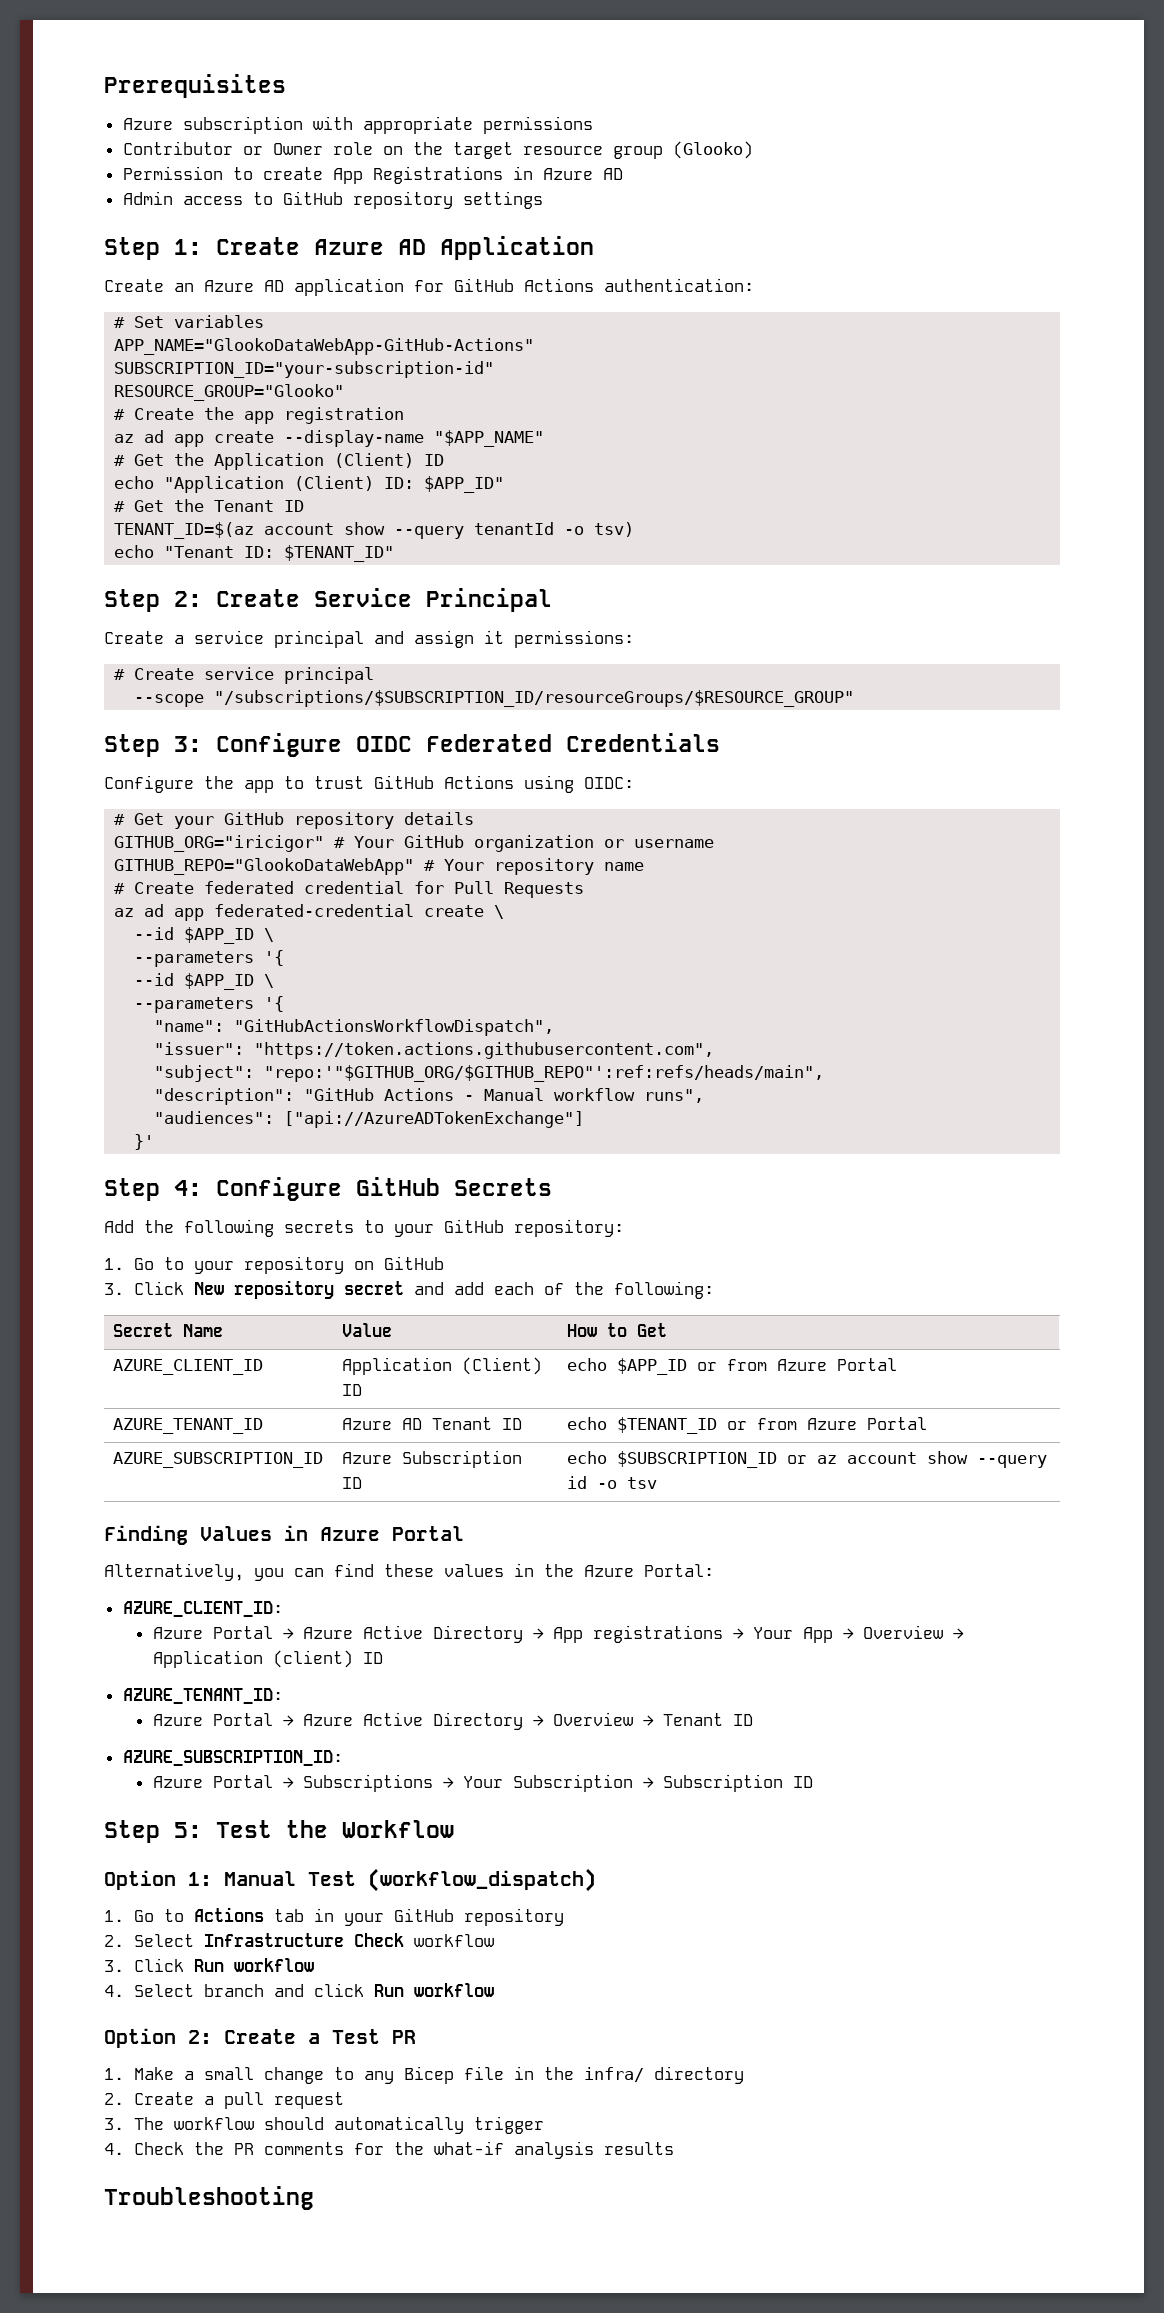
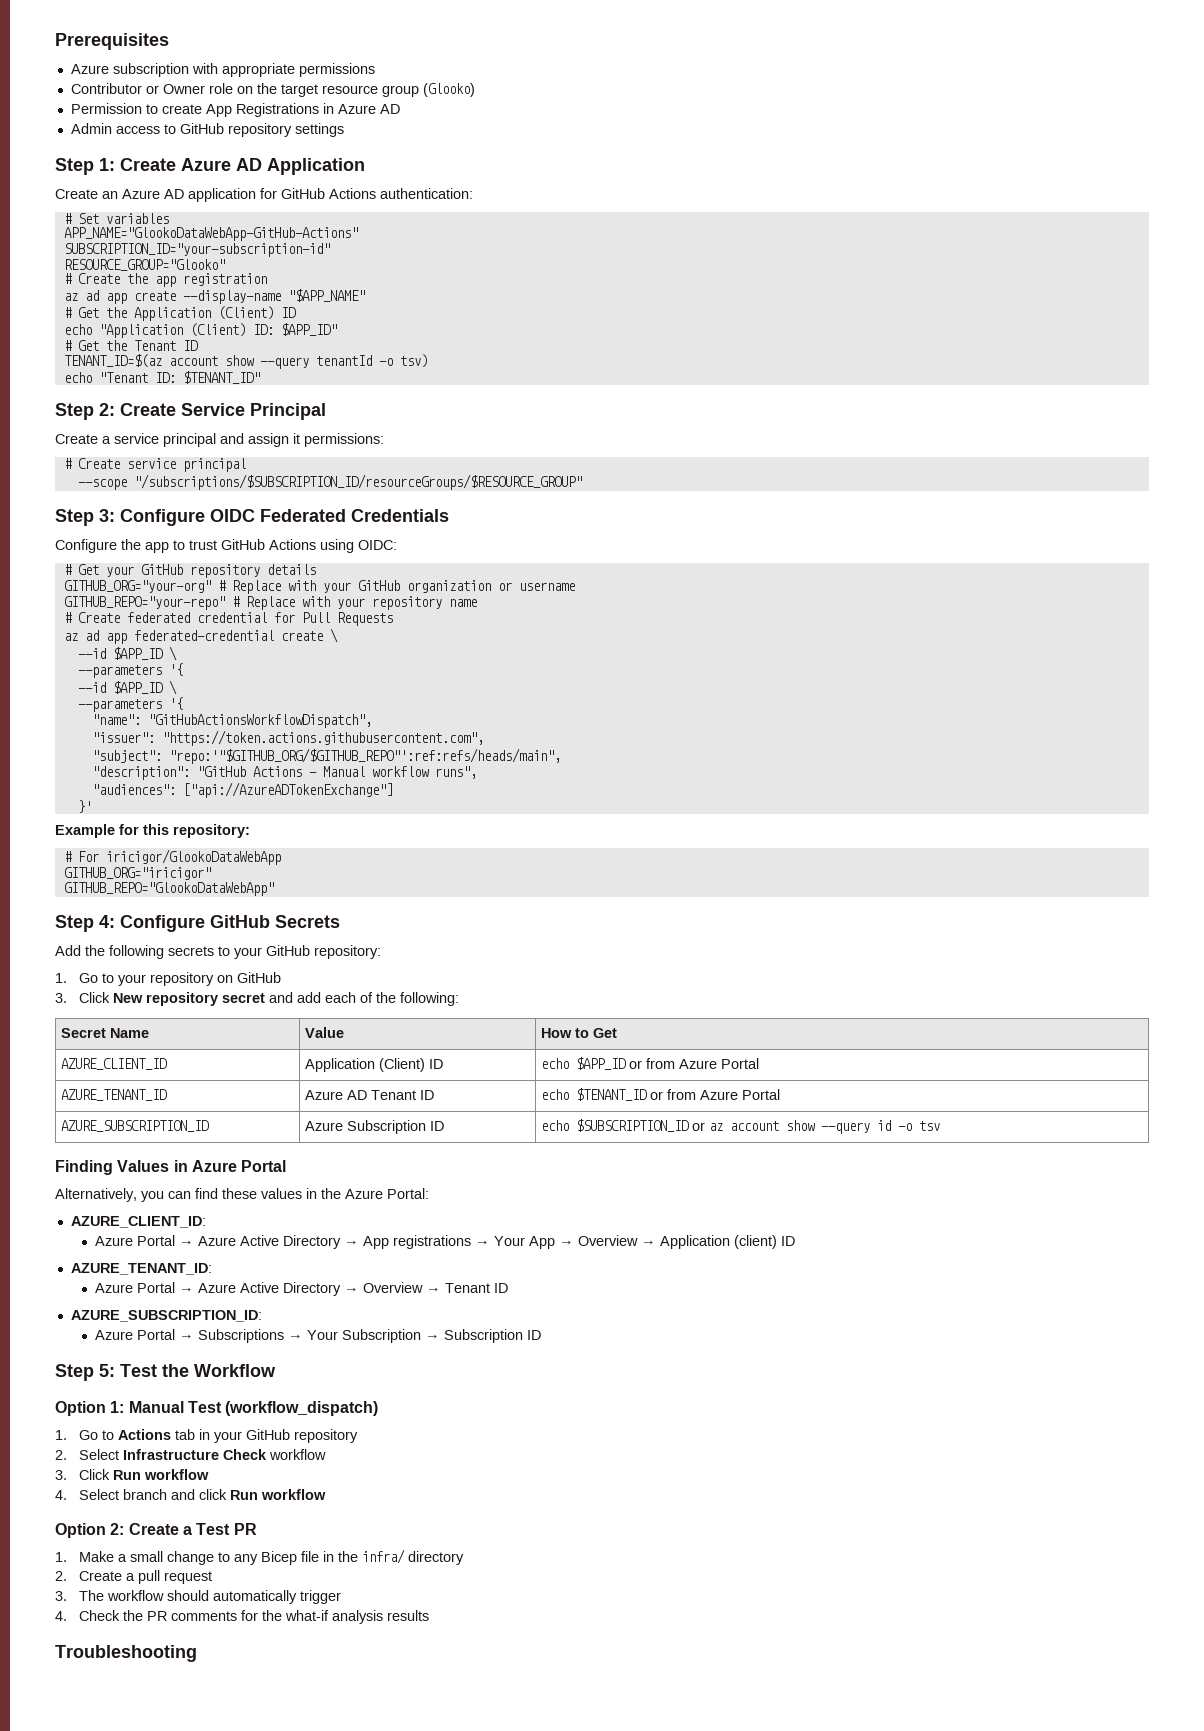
[114,835,395,852] GITHUB_ORG="iricigor" # Your -> [63,580,351,594] GITHUB_ORG="your-org" # Replace with your
[114,858,485,875] GITHUB_REPO="GlookoDataWebApp" # Your -> [63,596,365,610] GITHUB_REPO="your-repo" # Replace with your
(155, 1142) none -> [55,824,250,838] [63,849,281,865] [63,867,211,880] [63,882,274,896] // Example for this repository: // # For iricigor/GlookoDataWebApp // GITHUB_ORG="iricigor" // GITHUB_REPO="GlookoDataWebApp"

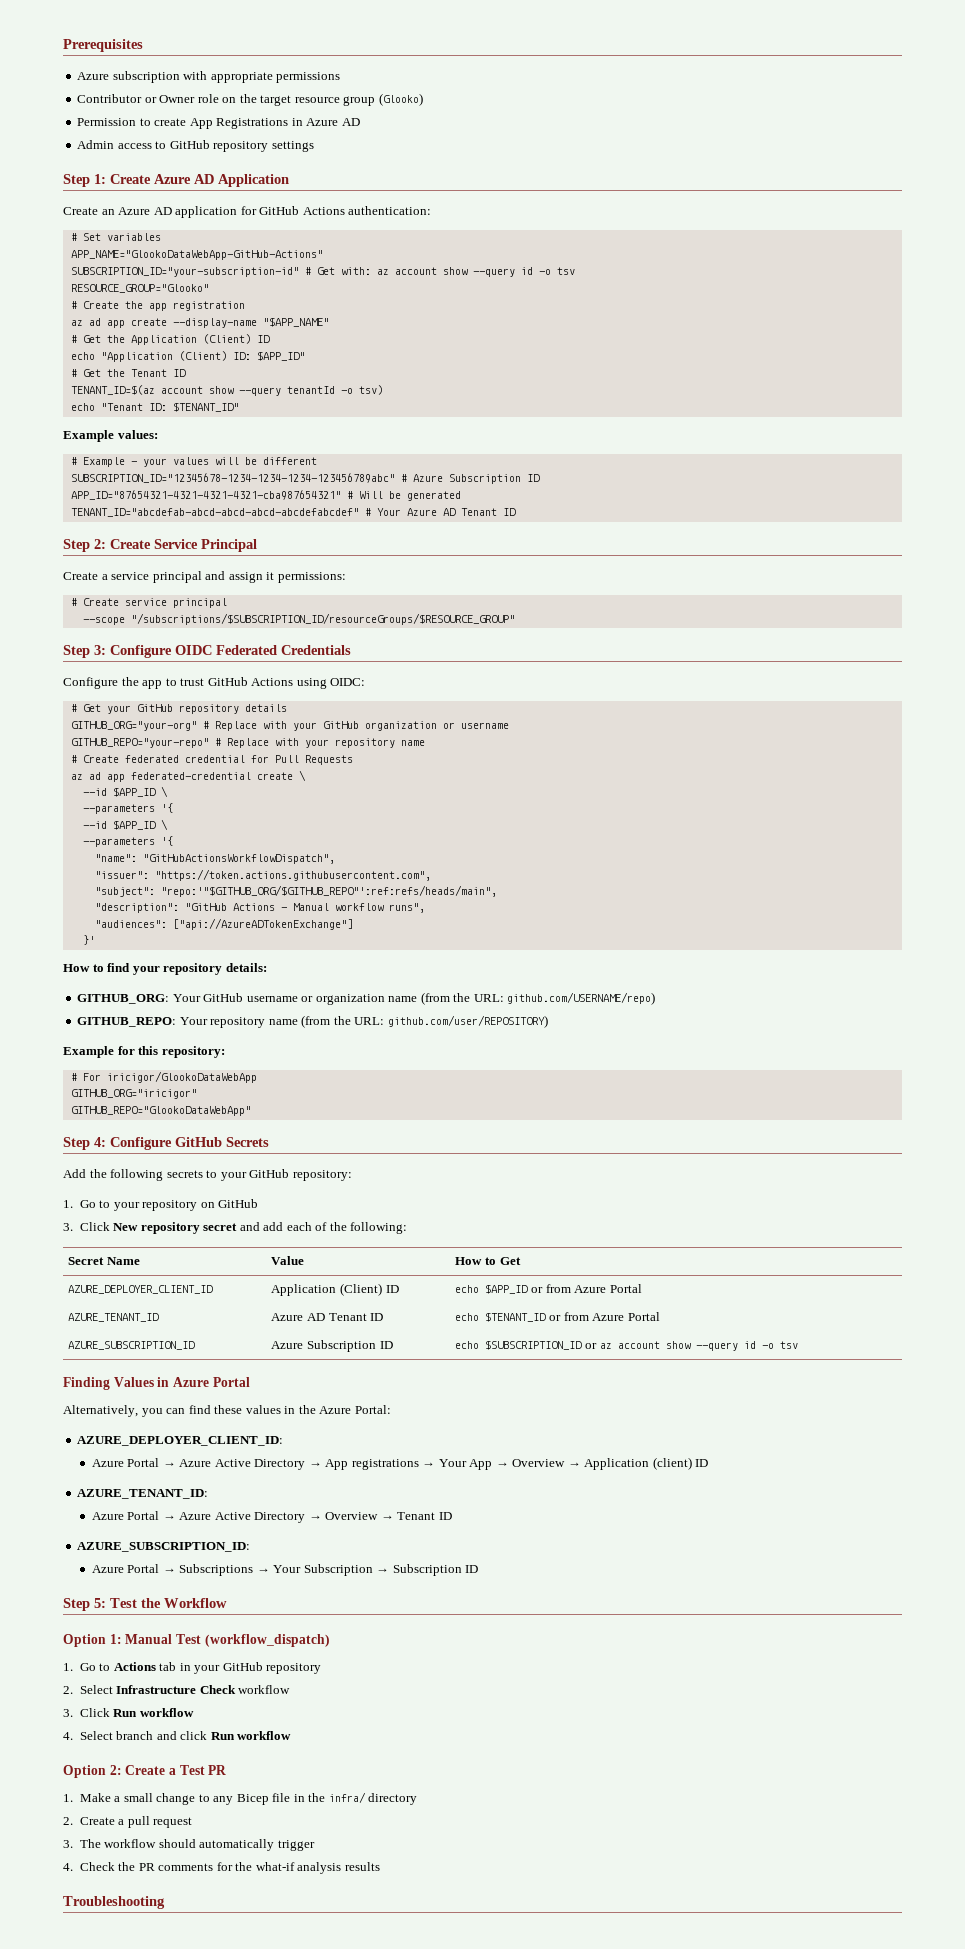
(330, 250) none -> [304,267,575,277] # Get with: az account show --query id -o tsv
(260, 377) none -> [63,430,158,442] [70,457,317,467] [70,473,540,484] [70,490,461,501] [70,508,516,517] // Example values: // # Example - your values will be different // SUBSCRIPTION_ID="12345678-1234-1234-1234-123456789abc" # Azure Subscription ID // APP_ID="87654321-4321-4321-4321-cba987654321" # Will be generated // TENANT_ID="abcdefab-abcd-abcd-abcd-abcdefabcdef" # Your Azure AD Tenant ID
(92, 806) none -> [63,963,267,975] [77,992,656,1005] [77,1015,548,1028] // How to find your repository details: // GITHUB_ORG: Your GitHub username or organization name (from the URL: github.com/USERNAME/repo) // GITHUB_REPO: Your repository name (from the URL: github.com/user/REPOSITORY)
[60,1058,167,1070] AZURE_CLIENT_ID -> [68,1285,214,1294] AZURE_DEPLOYER_CLIENT_ID
[70,1216,206,1228] AZURE_CLIENT_ID: -> [77,1436,284,1446] AZURE_DEPLOYER_CLIENT_ID:

